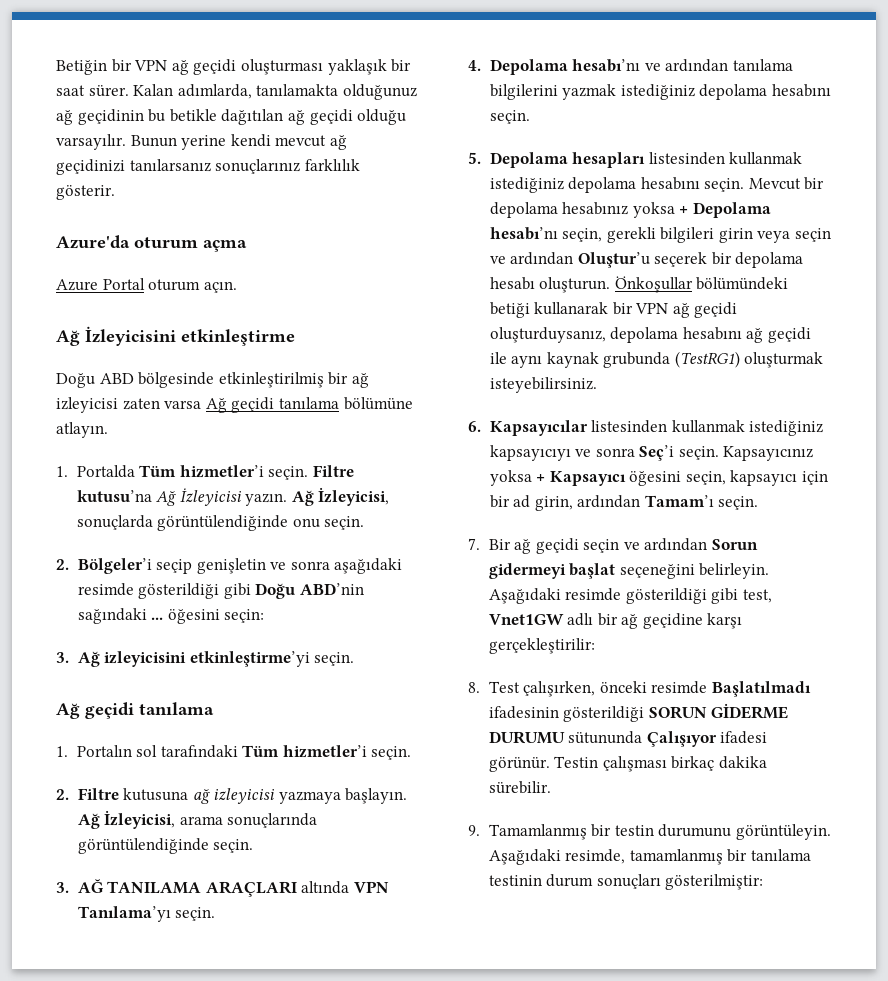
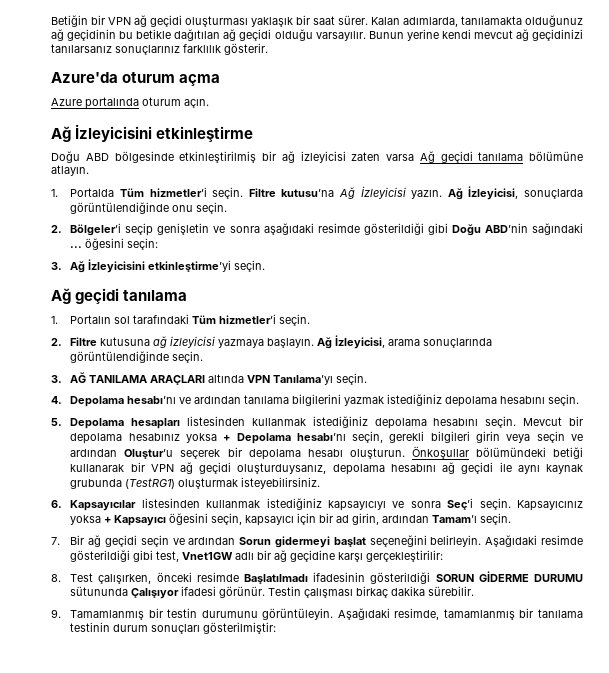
[102,278,145,290] Portal -> [85,97,139,109] portalında
[104,651,187,667] izleyicisini -> [88,259,146,273] İzleyicisini

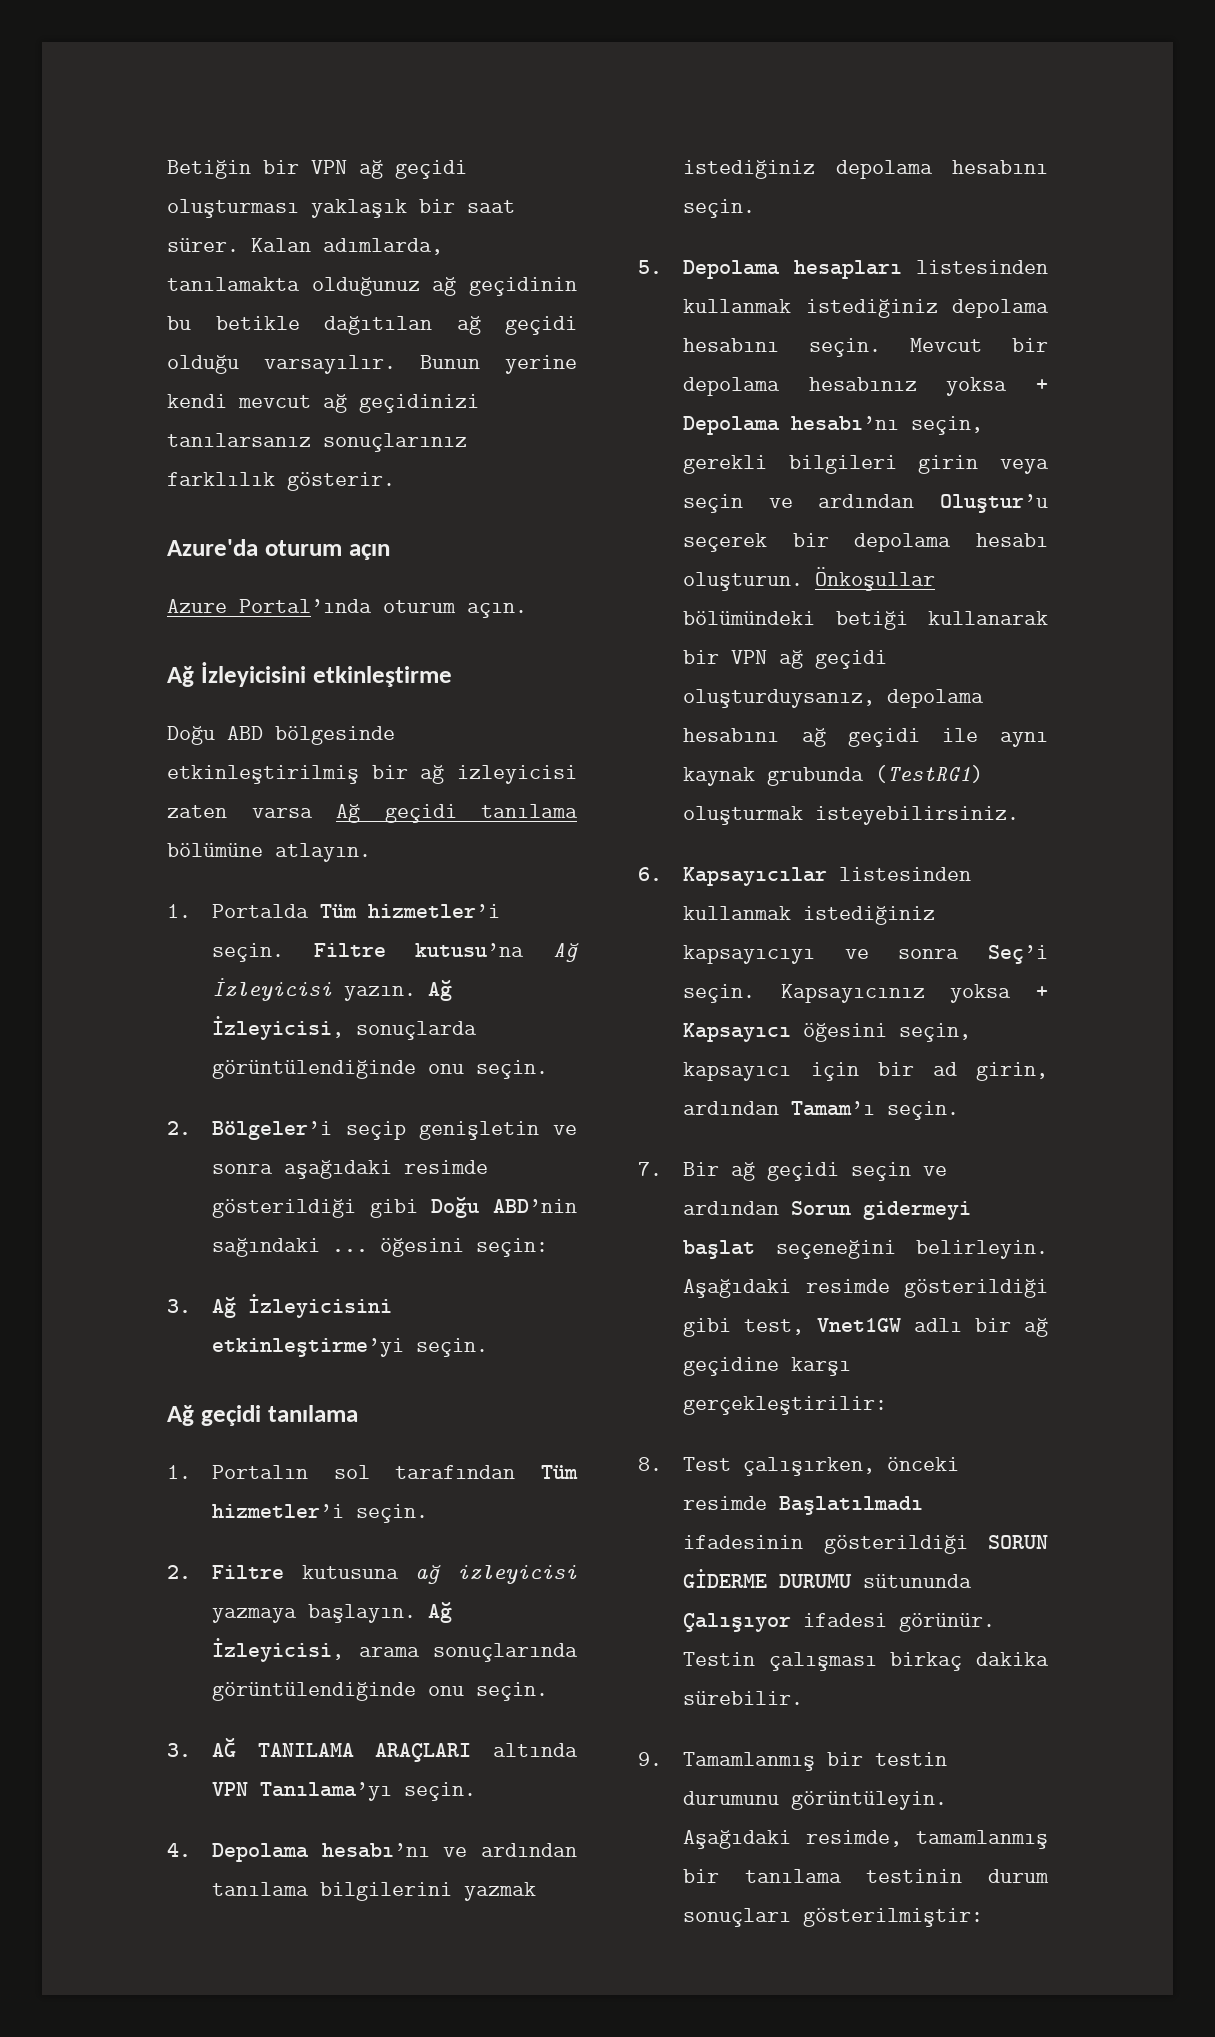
[179,74,221,86] açma -> [348,544,390,560] açın
[85,97,139,109] portalında -> [239,599,372,613] Portal’ında
[133,314,190,324] tarafındaki -> [395,1465,516,1479] tarafından
(170, 357) none -> [428,1686,465,1696] onu

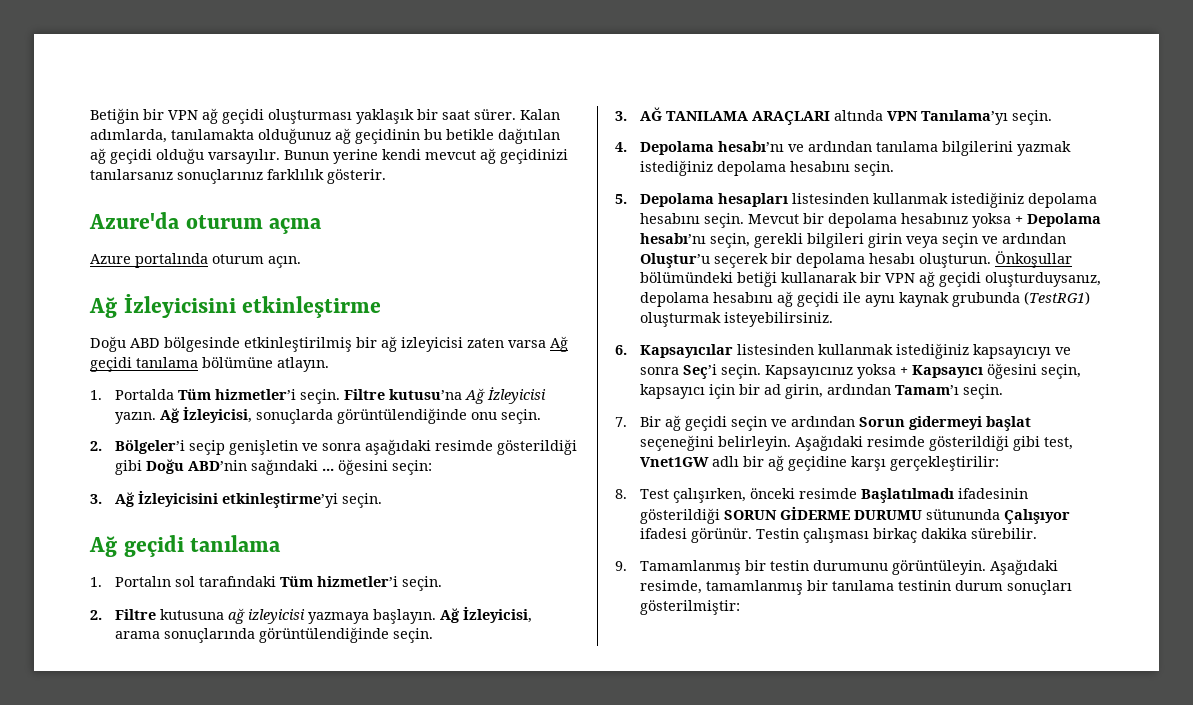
[348,544,390,560] açın -> [269,218,323,234] açma
[239,599,372,613] Portal’ında -> [135,253,208,268] portalında
[395,1465,516,1479] tarafından -> [199,576,277,587] tarafındaki
[428,1686,465,1696] onu -> (390, 635) none

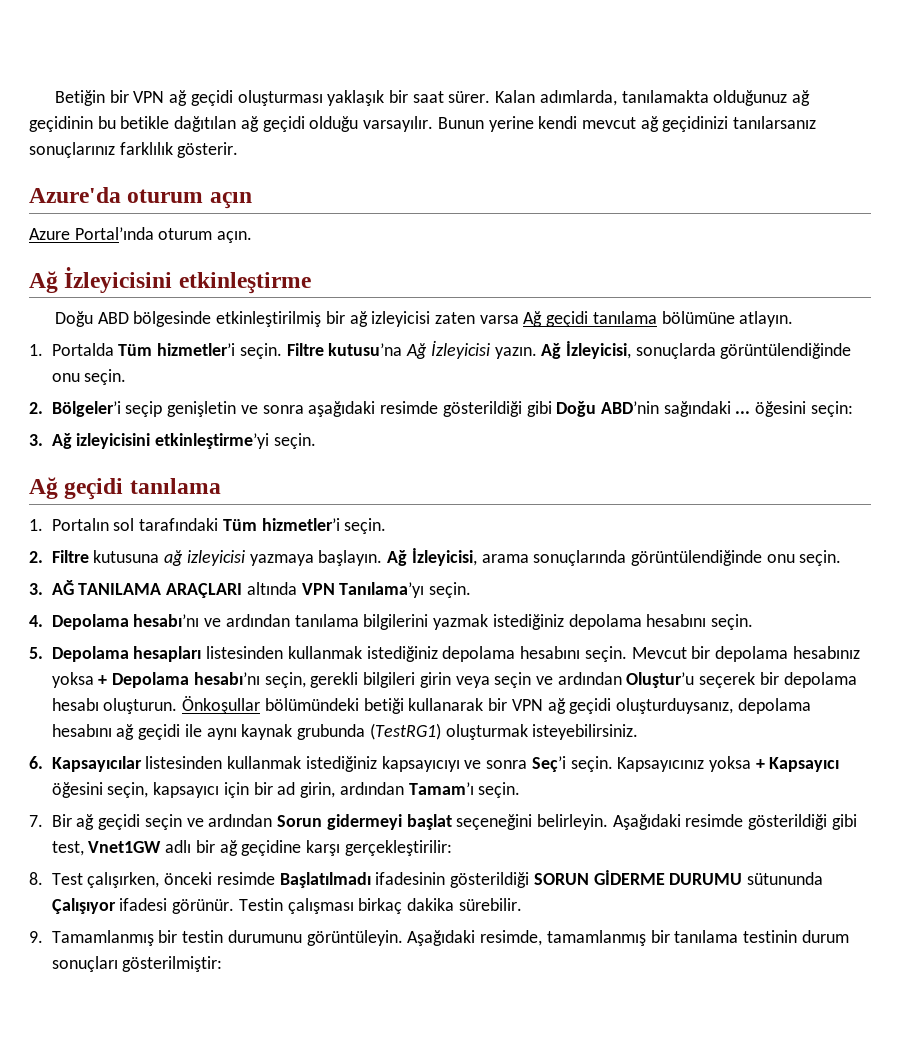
[269,218,323,234] açma -> [209,192,252,209] açın
[135,253,208,268] portalında -> [74,227,154,240] Portal’ında
[138,490,219,507] İzleyicisini -> [76,433,151,449] izleyicisini
(390, 635) none -> [766,554,795,563] onu

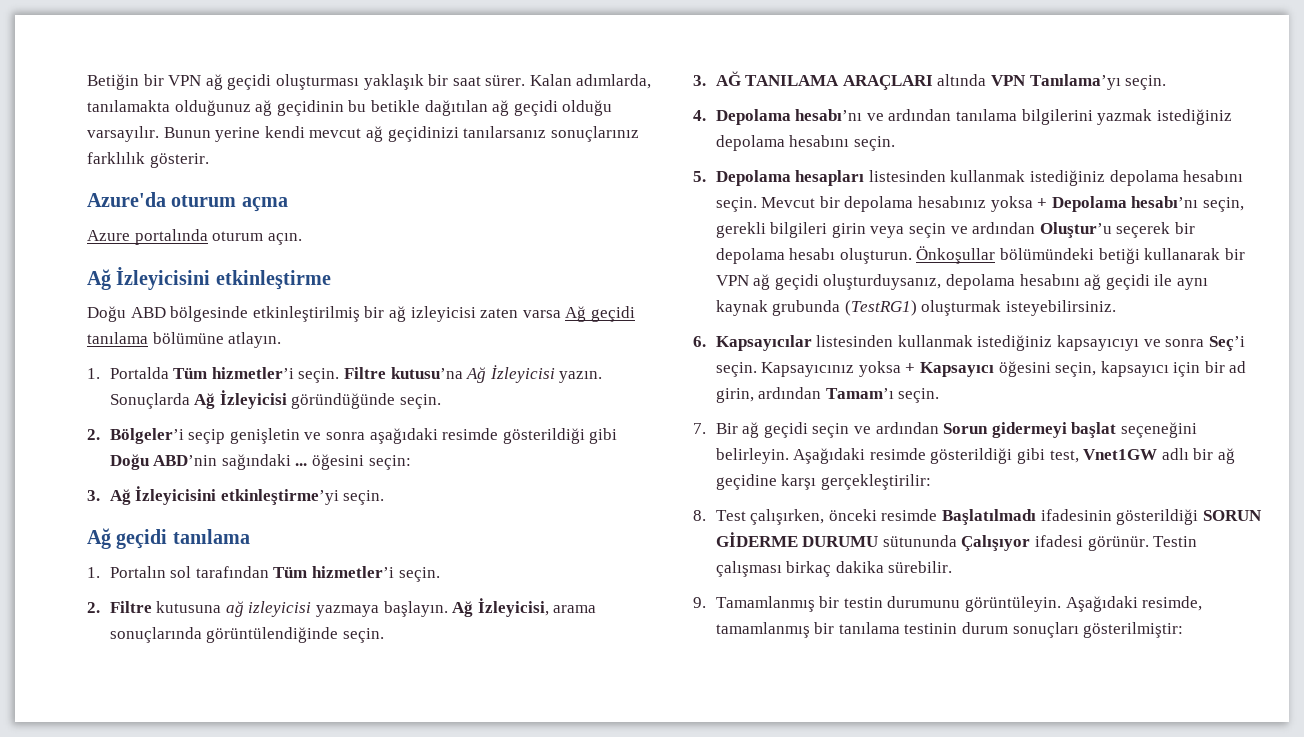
[209,192,252,209] açın -> [241,197,288,212] açma
[74,227,154,240] Portal’ında -> [134,229,208,245] portalında
[541,341,852,359] [51,373,80,382] Ağ İzleyicisi, sonuçlarda görüntülendiğinde onu -> [109,390,396,409] Sonuçlarda Ağ İzleyicisi göründüğünde
[76,433,151,449] izleyicisini -> [135,486,217,505] İzleyicisini
[139,518,219,531] tarafındaki -> [195,566,269,578] tarafından
[766,554,795,563] onu -> (339, 635) none

